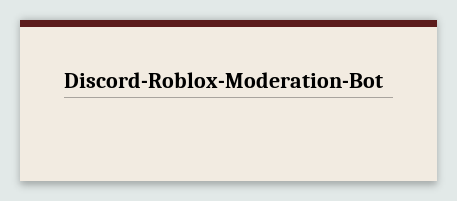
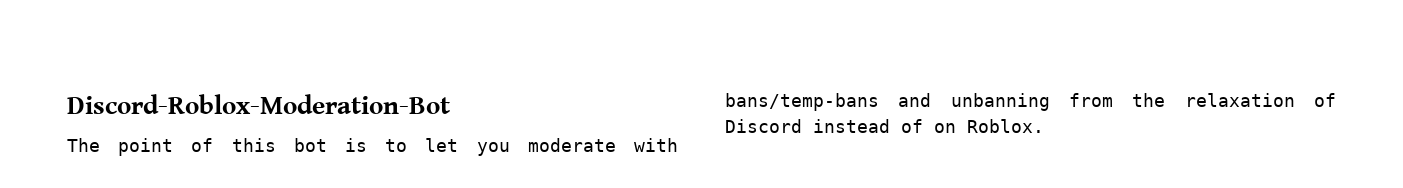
(383, 80) none -> [67,138,678,156] [725,93,1336,111] [725,119,1044,133] // The point of this bot is to let you moderate with bans/temp-bans and unbanning from the relaxation of Discord instead of on Roblox.

